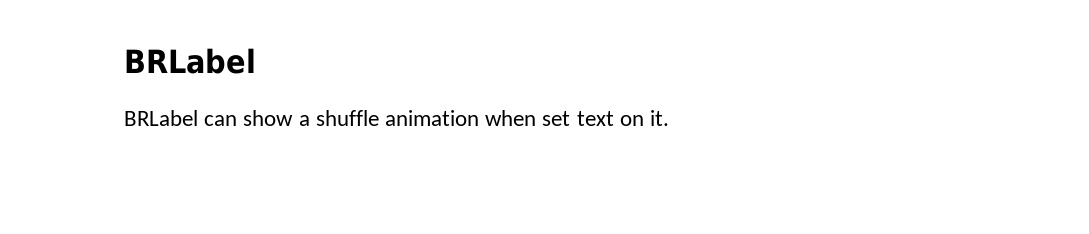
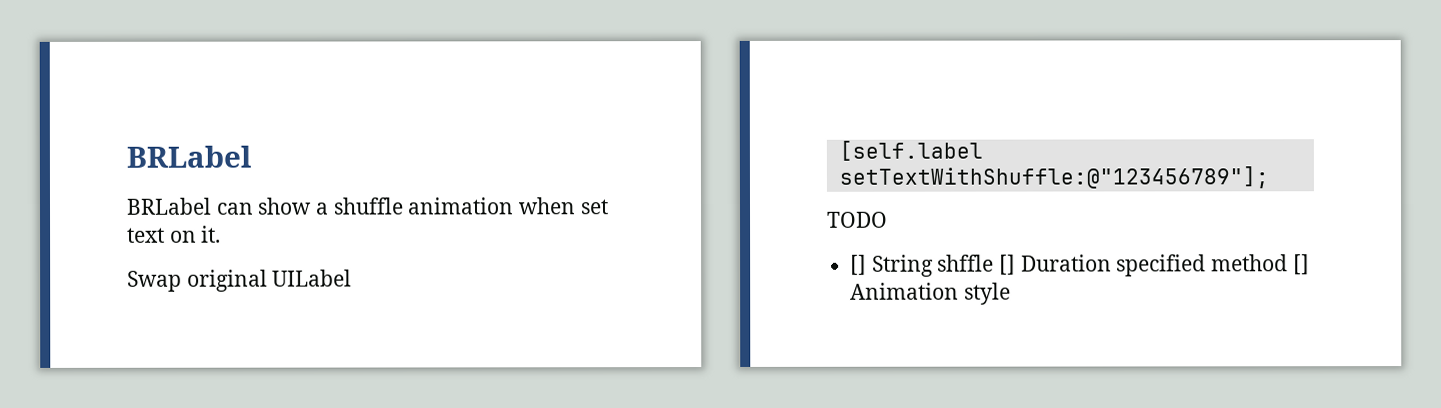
(670, 118) none -> [127,269,353,292] [838,140,983,161] [838,166,1269,189] [827,211,888,228] [850,254,1310,277] [850,282,1011,305] // Swap original UILabel // [self.label setTextWithShuffle:@"123456789"]; // TODO // [] String shffle [] Duration specified method [] Animation style

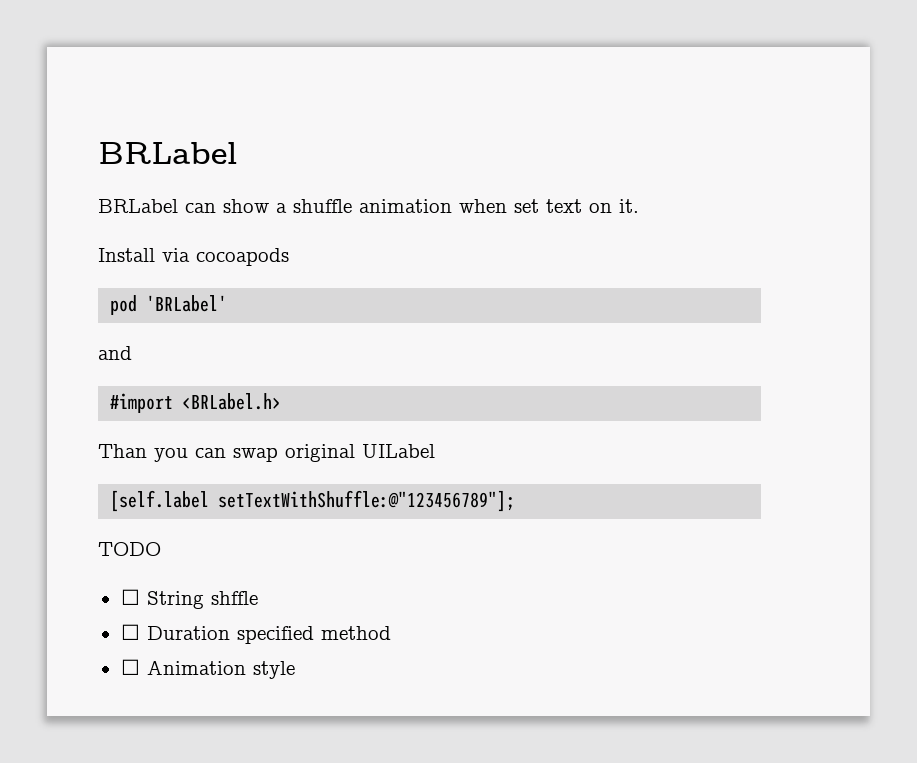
[127,270,182,292] Swap -> [98,248,289,266] [110,295,228,315] [98,346,132,360] [110,393,282,413] [98,444,278,462] Install via cocoapods // pod 'BRLabel' // and // #import <BRLabel.h> // Than you can swap
[850,254,868,276] [] -> [120,589,140,605] ☐
[999,254,1017,276] [] -> [120,624,140,640] // ☐
[1292,254,1310,276] [] -> [120,659,140,675] // ☐

